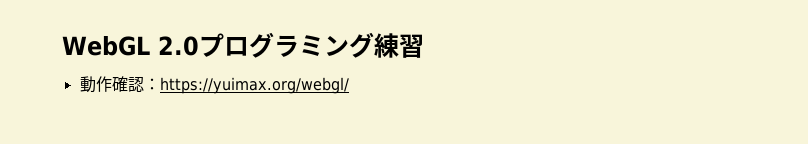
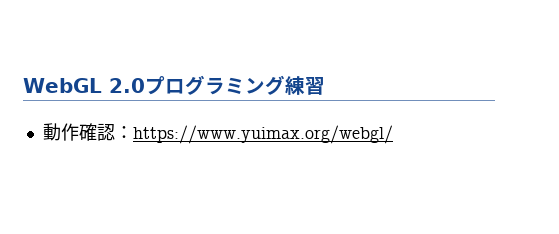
[159,77,349,94] https://yuimax.org/webgl/ -> [132,125,393,144] https://www.yuimax.org/webgl/

